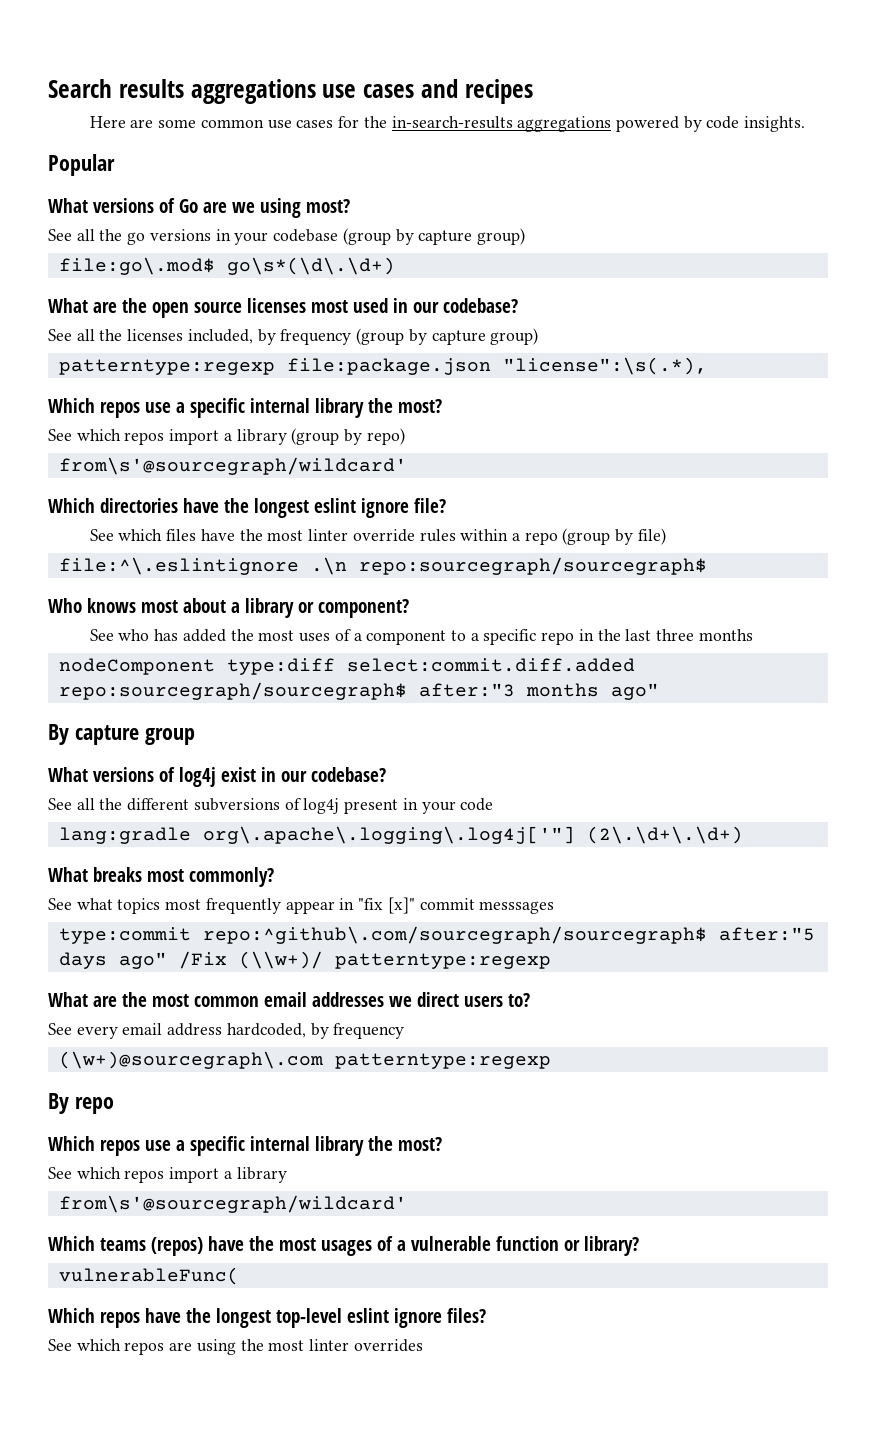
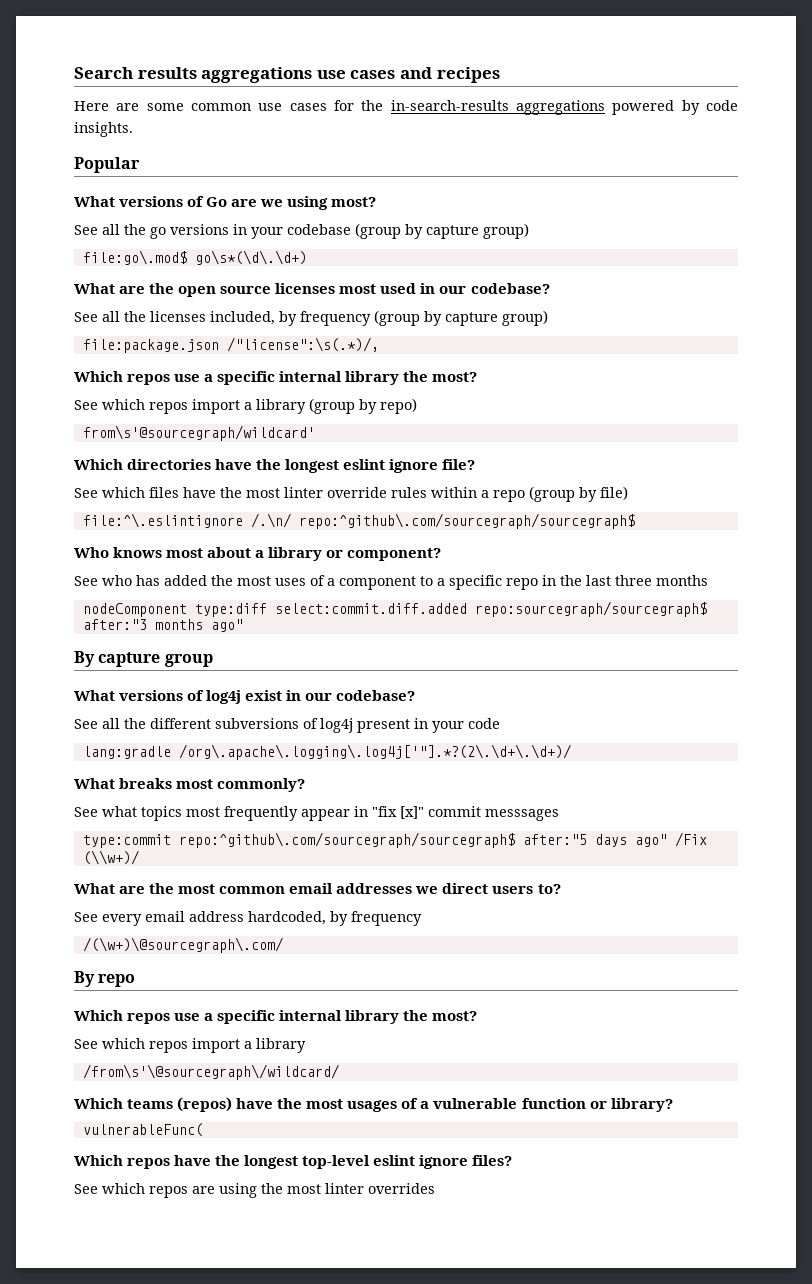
[58,357,707,375] patterntype:regexp file:package.json "license":\s(.*), -> [82,337,379,353] file:package.json /"license":\s(.*)/,
[310,557,707,575] .\n repo:sourcegraph/sourcegraph$ -> [250,513,635,529] /.\n/ repo:^github\.com/sourcegraph/sourcegraph$
[202,826,743,844] org\.apache\.logging\.log4j['"] (2\.\d+\.\d+) -> [178,744,571,760] /org\.apache\.logging\.log4j['"].*?(2\.\d+\.\d+)/
[334,953,551,969] patterntype:regexp -> (139, 857) none
[58,1051,551,1069] (\w+)@sourcegraph\.com patterntype:regexp -> [82,937,283,953] /(\w+)\@sourcegraph\.com/
[58,1195,407,1213] from\s'@sourcegraph/wildcard' -> [82,1064,339,1080] /from\s'\@sourcegraph\/wildcard/

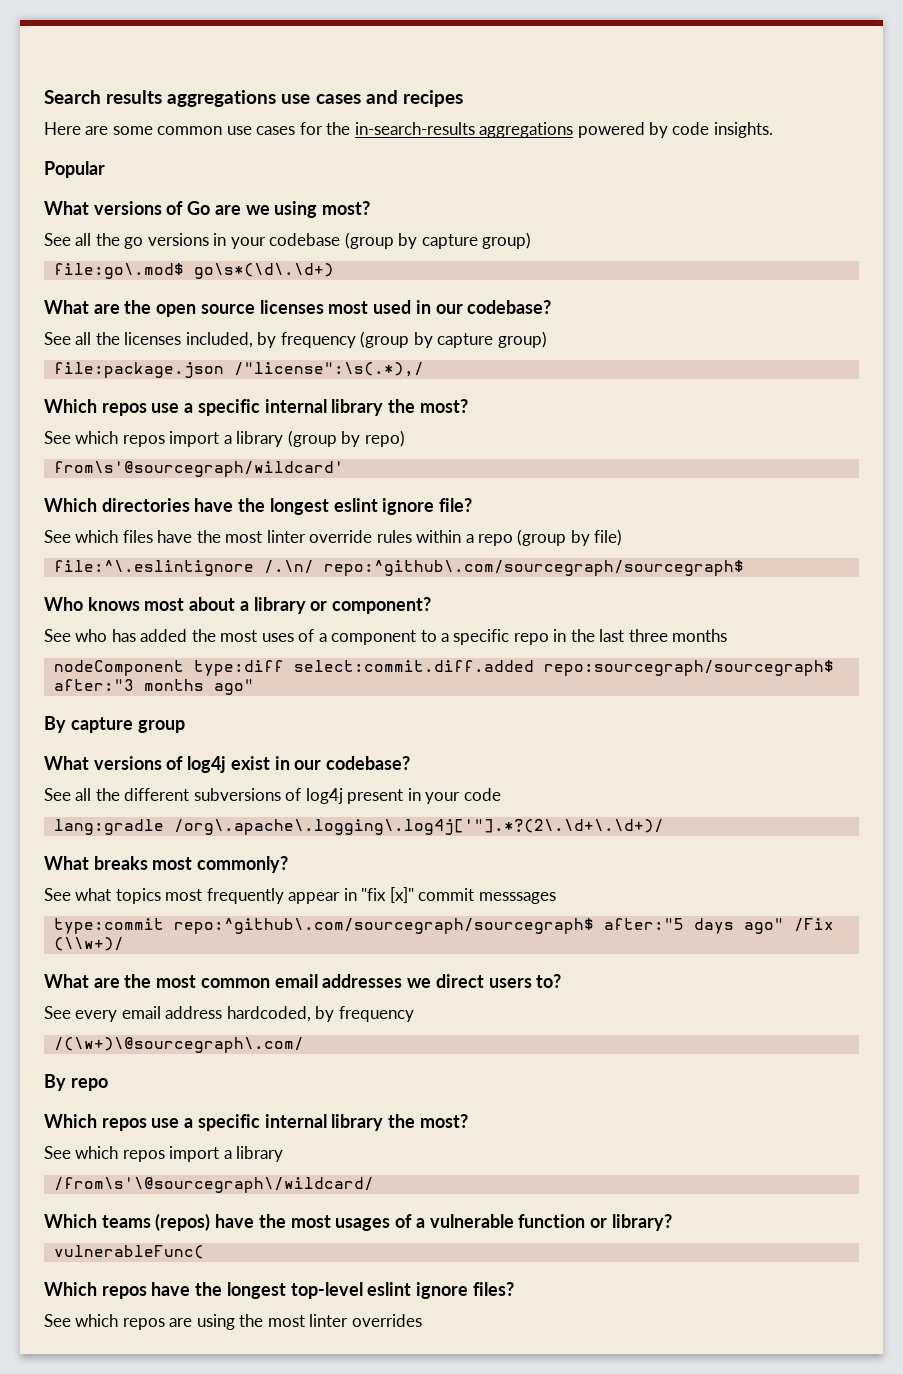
[226,337,379,352] /"license":\s(.*)/, -> [233,362,424,377] /"license":\s(.*),/

